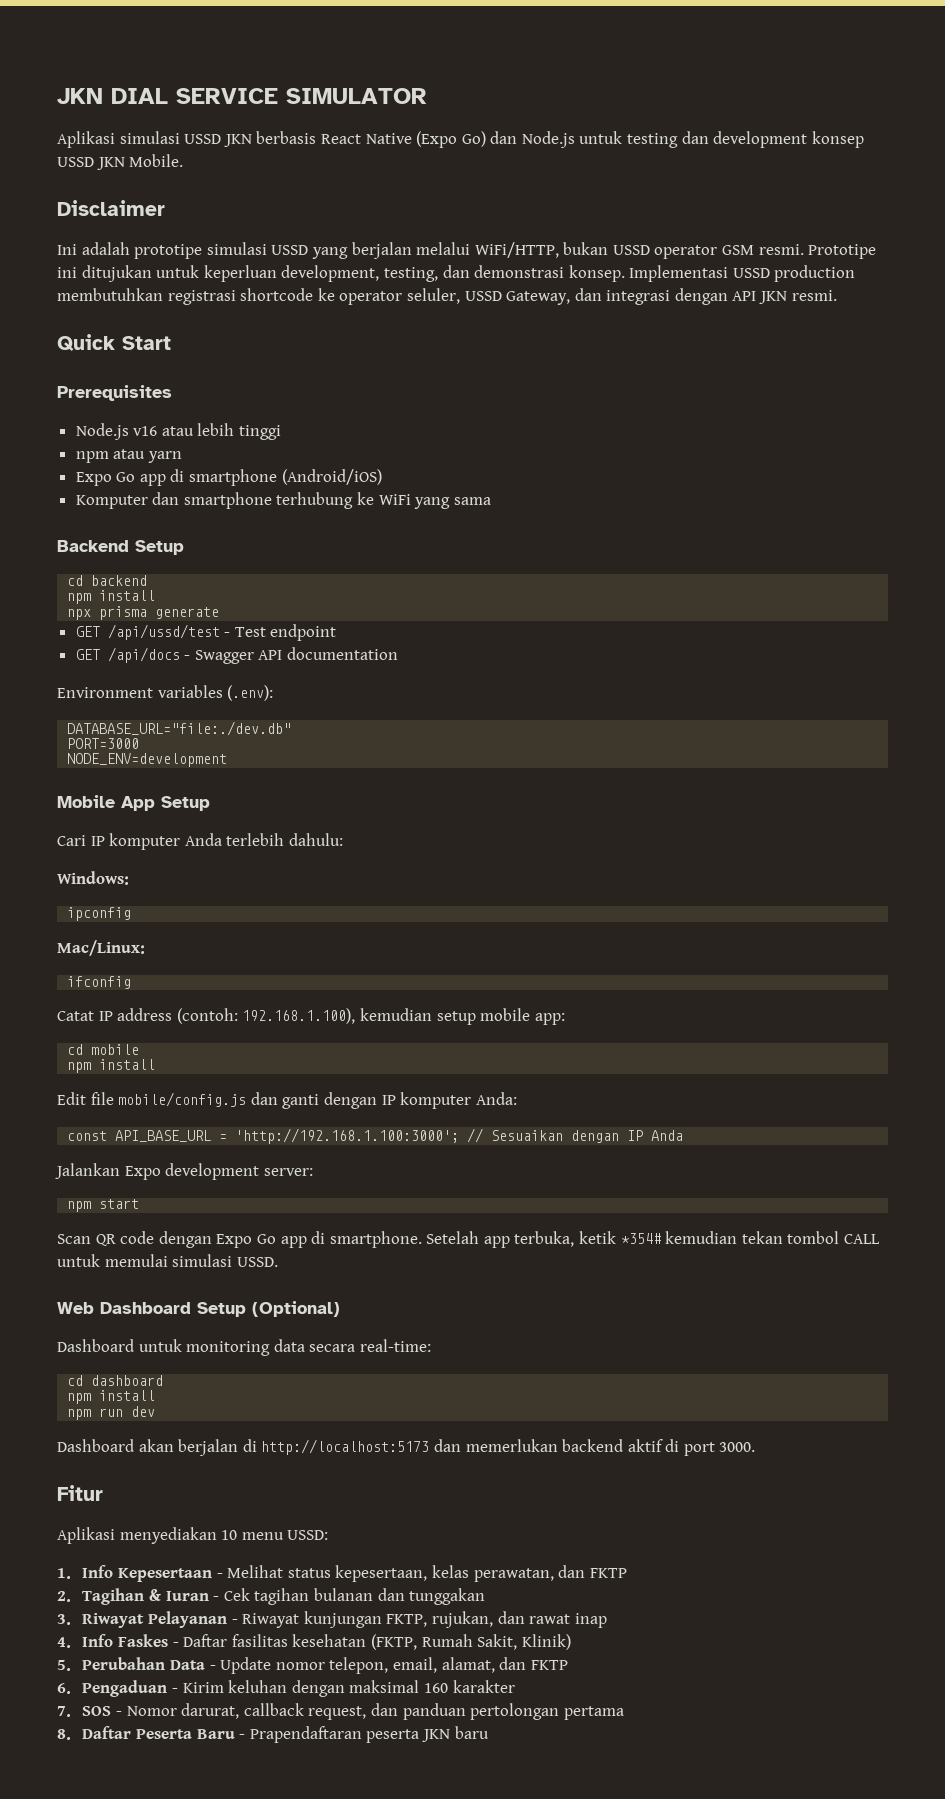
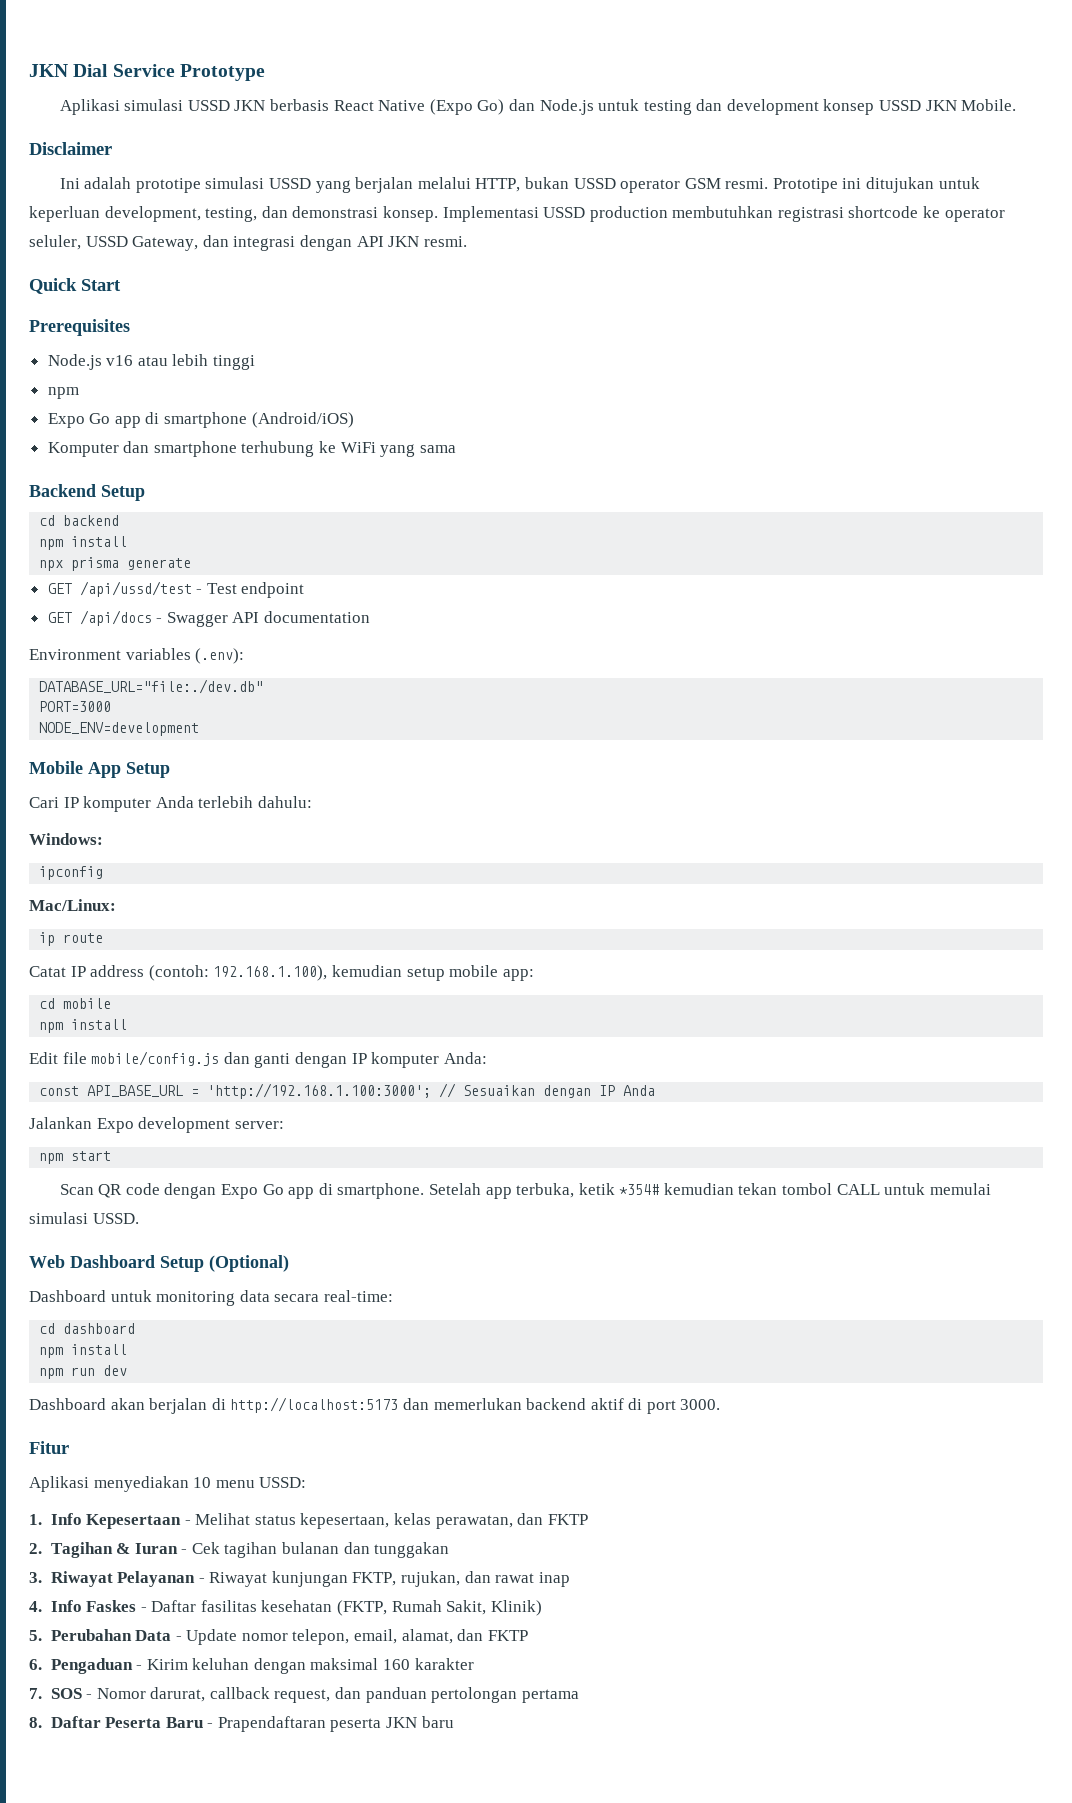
[57,88,427,104] JKN DIAL SERVICE SIMULATOR -> [29,64,265,81] JKN Dial Service Prototype
[474,242,559,258] WiFi/HTTP, -> [475,178,521,192] HTTP,
[113,449,182,463] atau yarn -> (79, 393) none
[67,976,132,989] ifconfig -> [39,932,104,946] ip route

